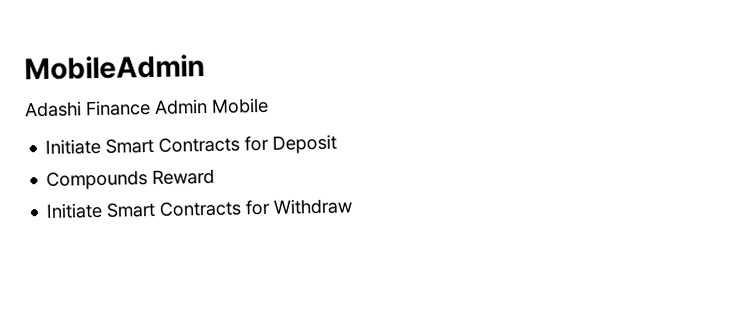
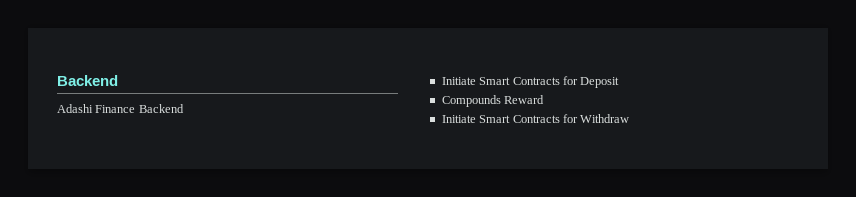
[24,54,205,81] MobileAdmin -> [57,75,118,86] Backend
[154,97,269,115] Admin Mobile -> [138,104,184,113] Backend

